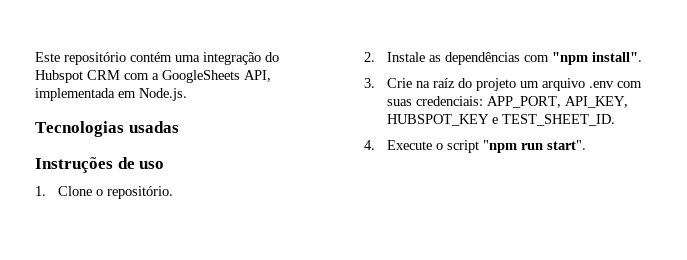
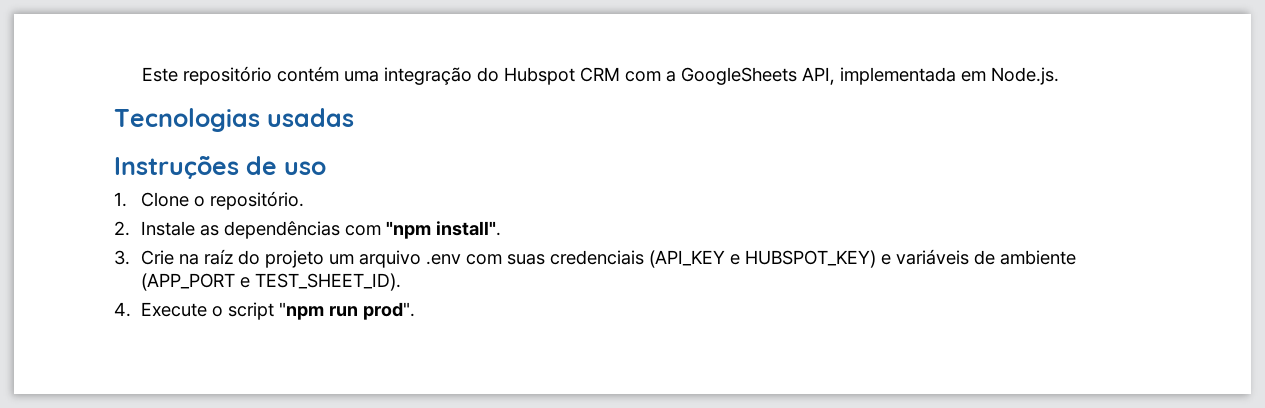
[415,96,628,108] [386,114,615,126] credenciais: APP_PORT, API_KEY, HUBSPOT_KEY e TEST_SHEET_ID. -> [550,249,1077,268] [141,273,402,291] credenciais (API_KEY e HUBSPOT_KEY) e variáveis de ambiente (APP_PORT e TEST_SHEET_ID).
[546,140,586,150] start". -> [363,302,416,320] prod".

